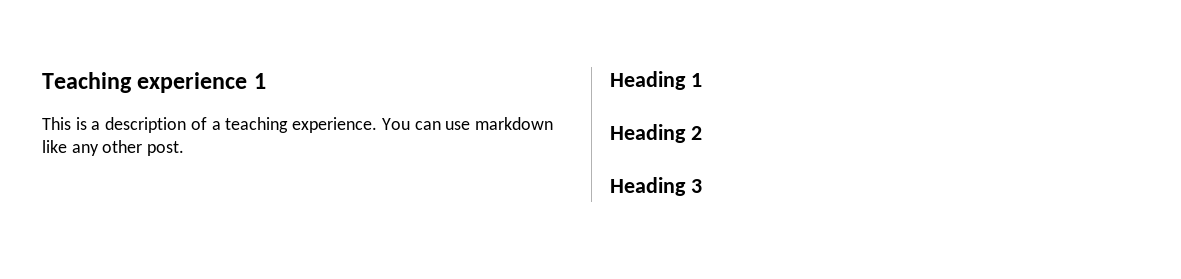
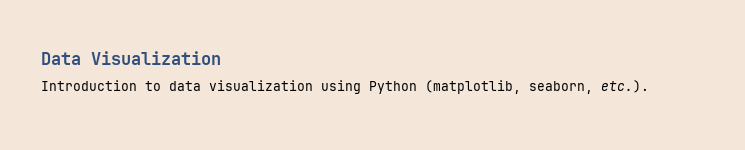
[42,72,266,93] [42,117,553,133] [42,140,185,156] [610,71,702,90] [610,124,702,143] [610,177,702,196] Teaching experience 1 // This is a description of a teaching experience. You can use markdown like any other post. // Heading 1 // Heading 2 // Heading 3 -> [41,51,221,65] [41,80,649,94] Data Visualization // Introduction to data visualization using Python (matplotlib, seaborn, etc.).

